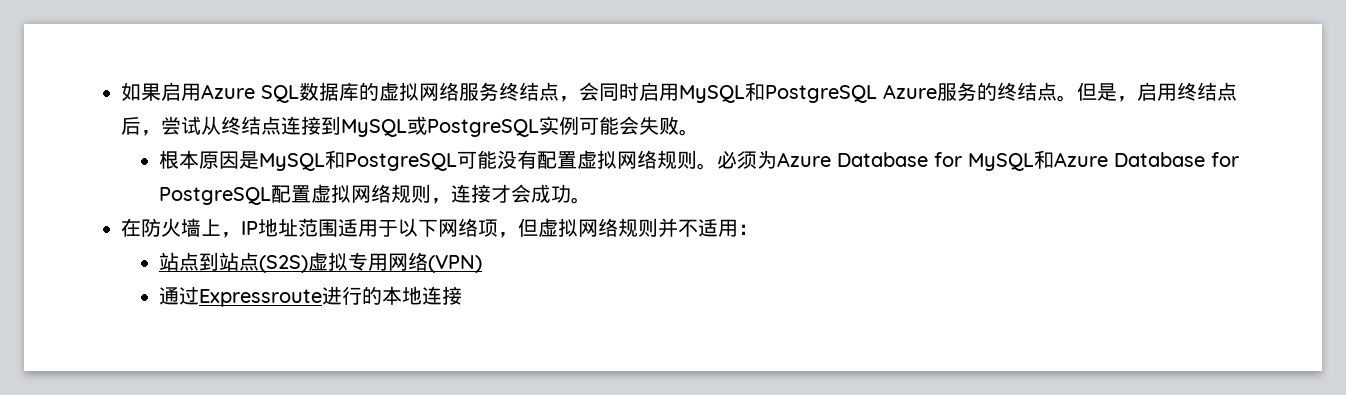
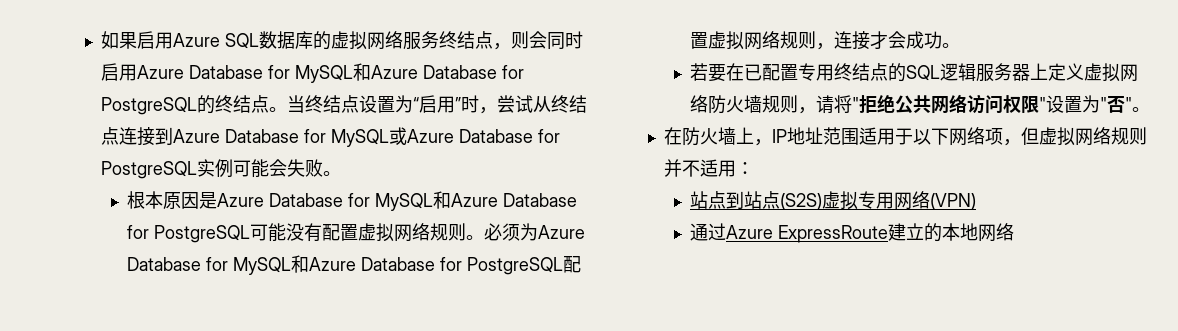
(579, 99) none -> [510,31,529,49] 则
[679,82,1237,103] [121,116,141,135] MySQL和PostgreSQL Azure服务的终结点。但是，启用终结点后 -> [136,63,524,83] [100,95,479,115] Azure Database for MySQL和Azure Database for PostgreSQL的终结点。当终结点设置为“启用”时
[341,116,427,137] MySQL或 -> [172,127,560,147] Azure Database for MySQL或Azure Database for
[259,150,346,171] MySQL和 -> [216,191,577,211] [126,225,149,239] Azure Database for MySQL和Azure Database for
(592, 200) none -> [689,63,1138,82] [689,94,1150,114] // 若要在已配置专用终结点的SQL逻辑服务器上定义虚拟网络防火墙规则，请将"拒绝公共网络访问权限"设置为"否"。
[199,286,463,307] Expressroute进行的本地连接 -> [725,223,1014,243] Azure ExpressRoute建立的本地网络

